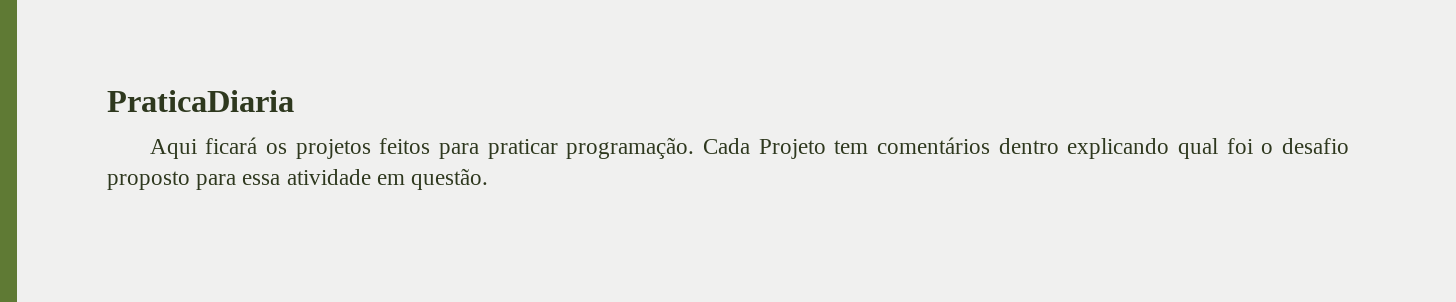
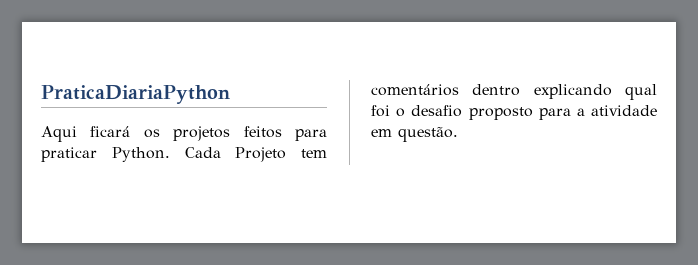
[107,90,294,112] PraticaDiaria -> [41,85,230,104] PraticaDiariaPython
[566,137,695,159] programação. -> [111,147,170,162] Python.
[242,174,281,185] essa -> [576,108,585,116] a

